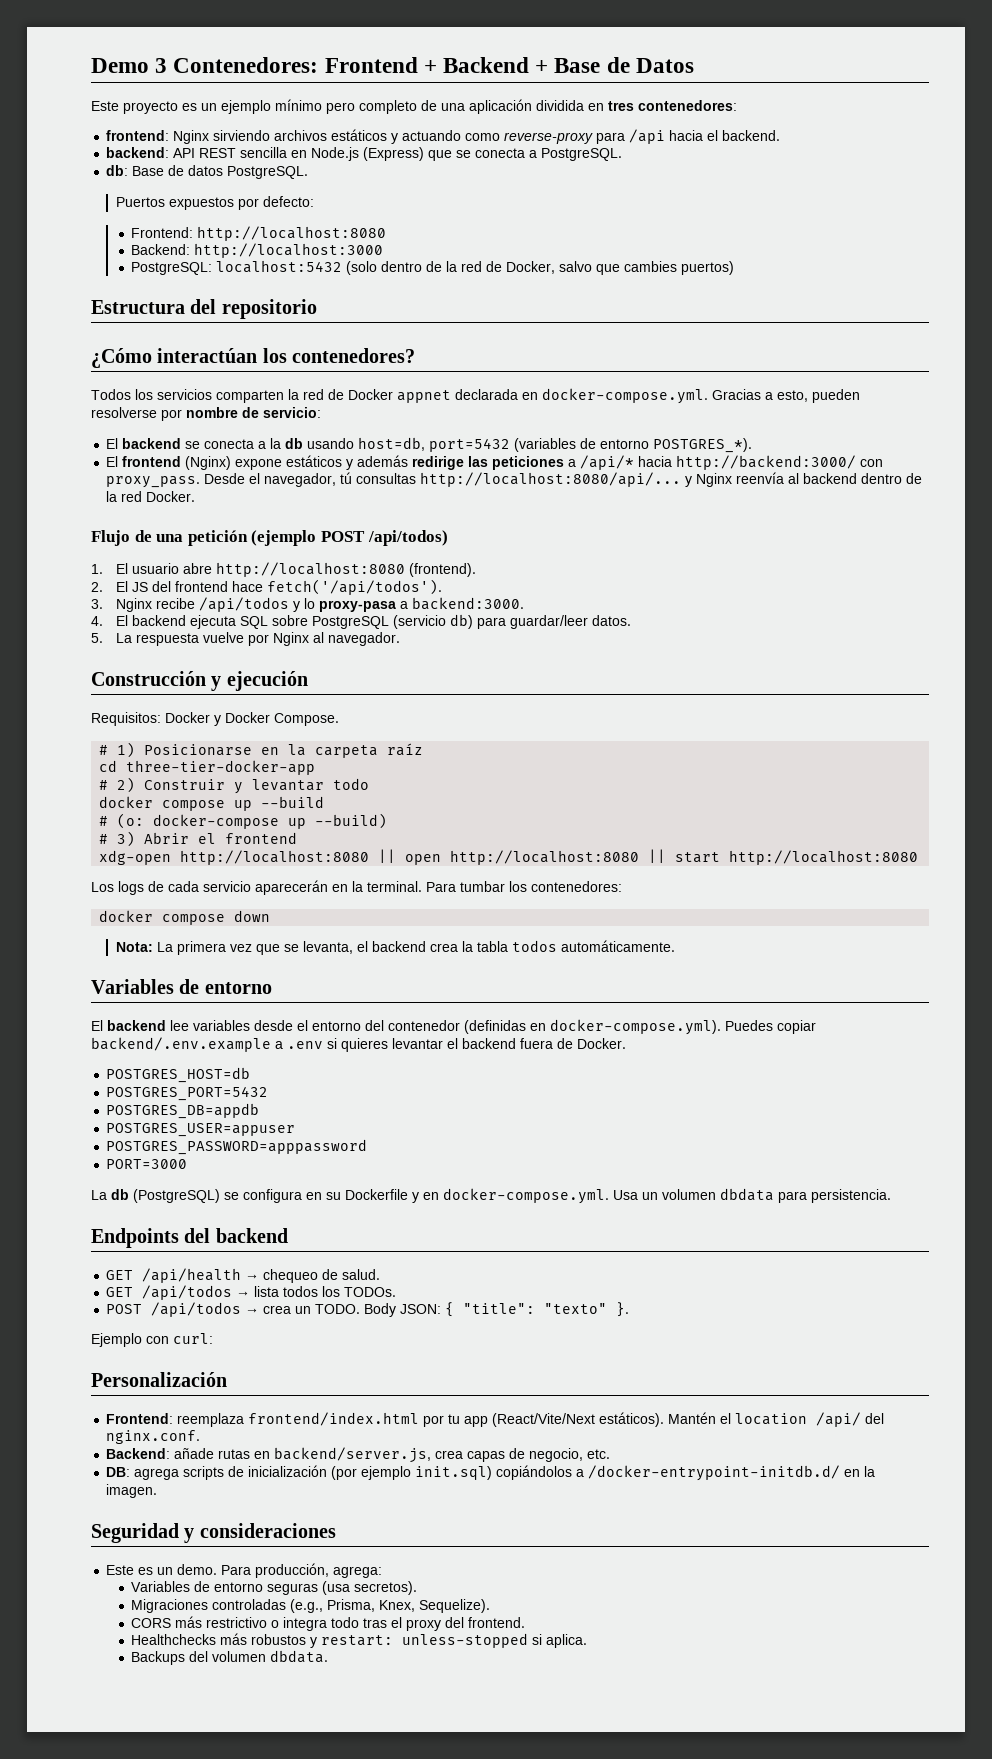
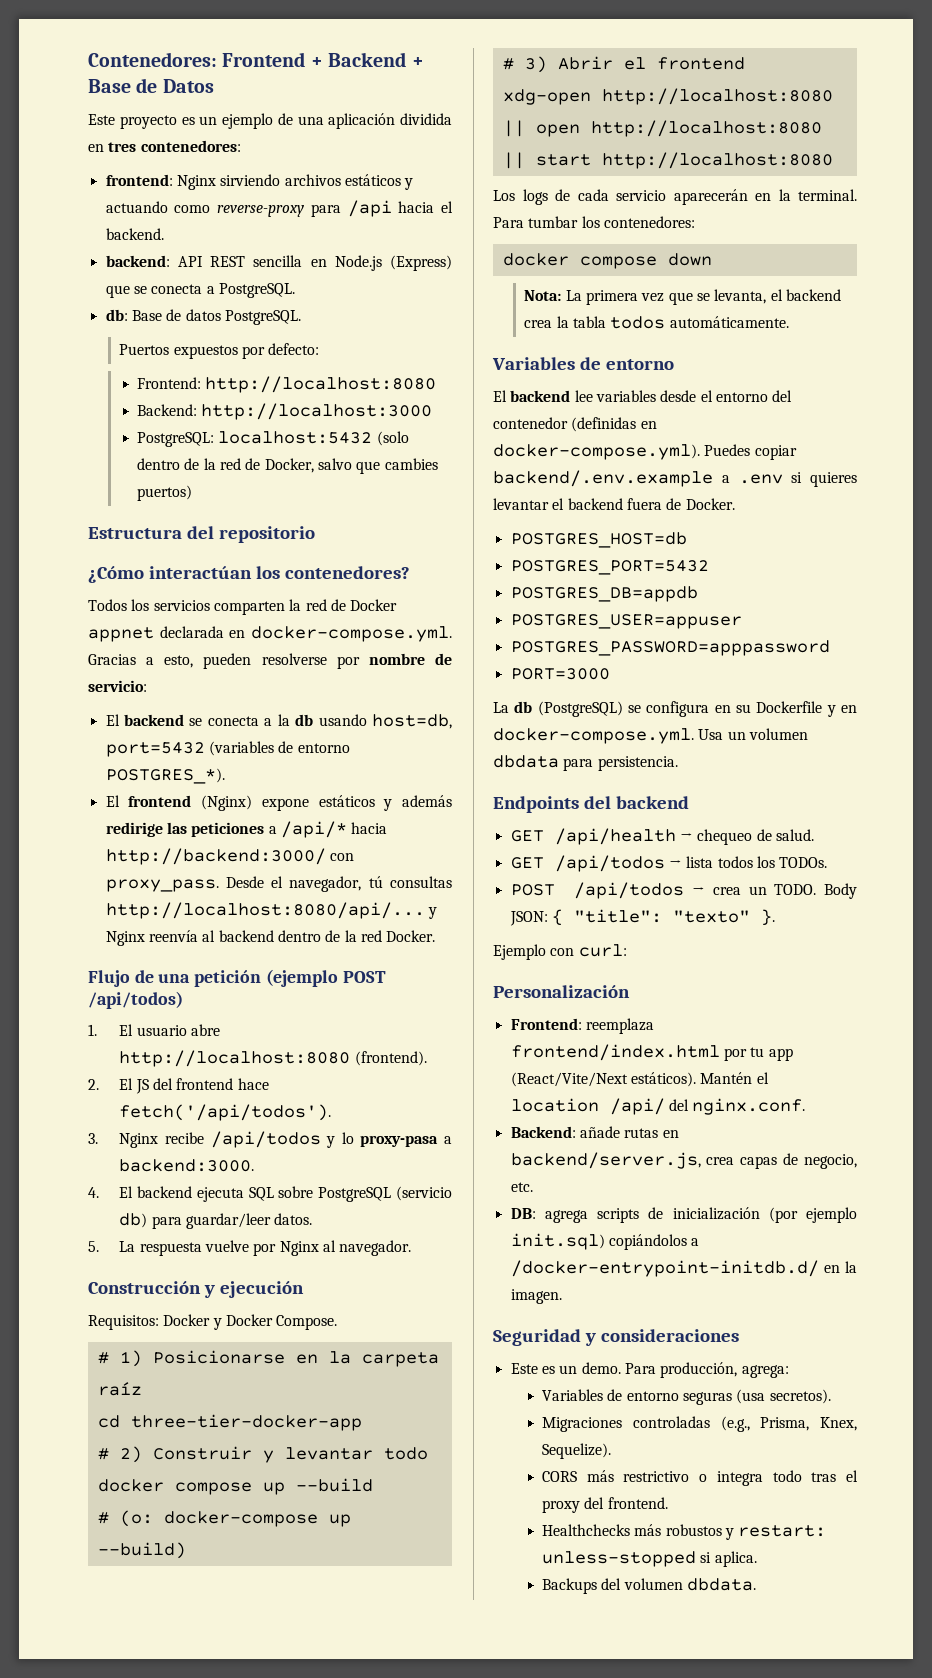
[91,58,168,73] Demo 3 -> (88, 59) none
[275,99,417,114] mínimo pero completo -> (273, 121) none

